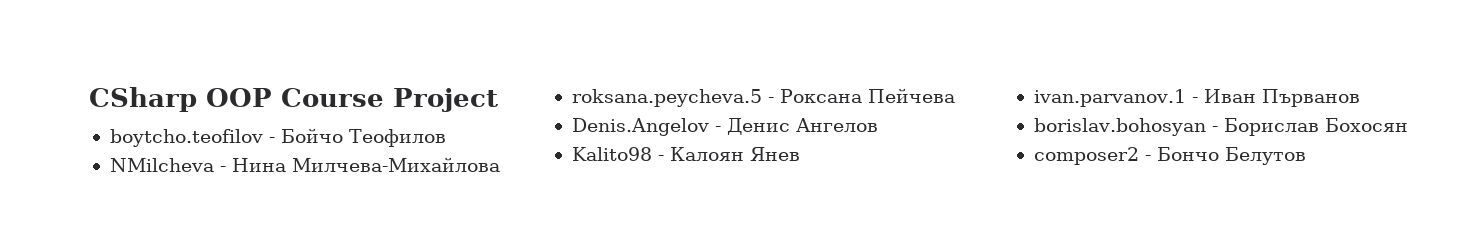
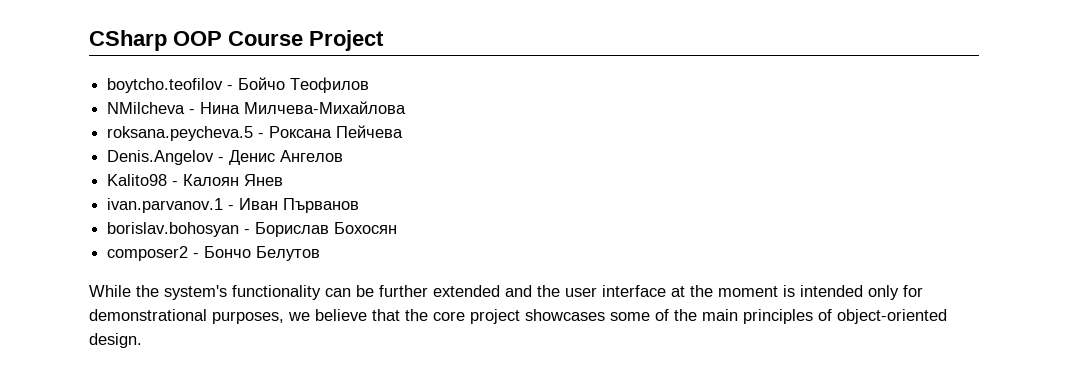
(1306, 156) none -> [89,285,923,300] [89,309,947,324] [89,333,142,348] // While the system's functionality can be further extended and the user interface at the moment is intended only for demonstrational purposes, we believe that the core project showcases some of the main principles of object-oriented design.

